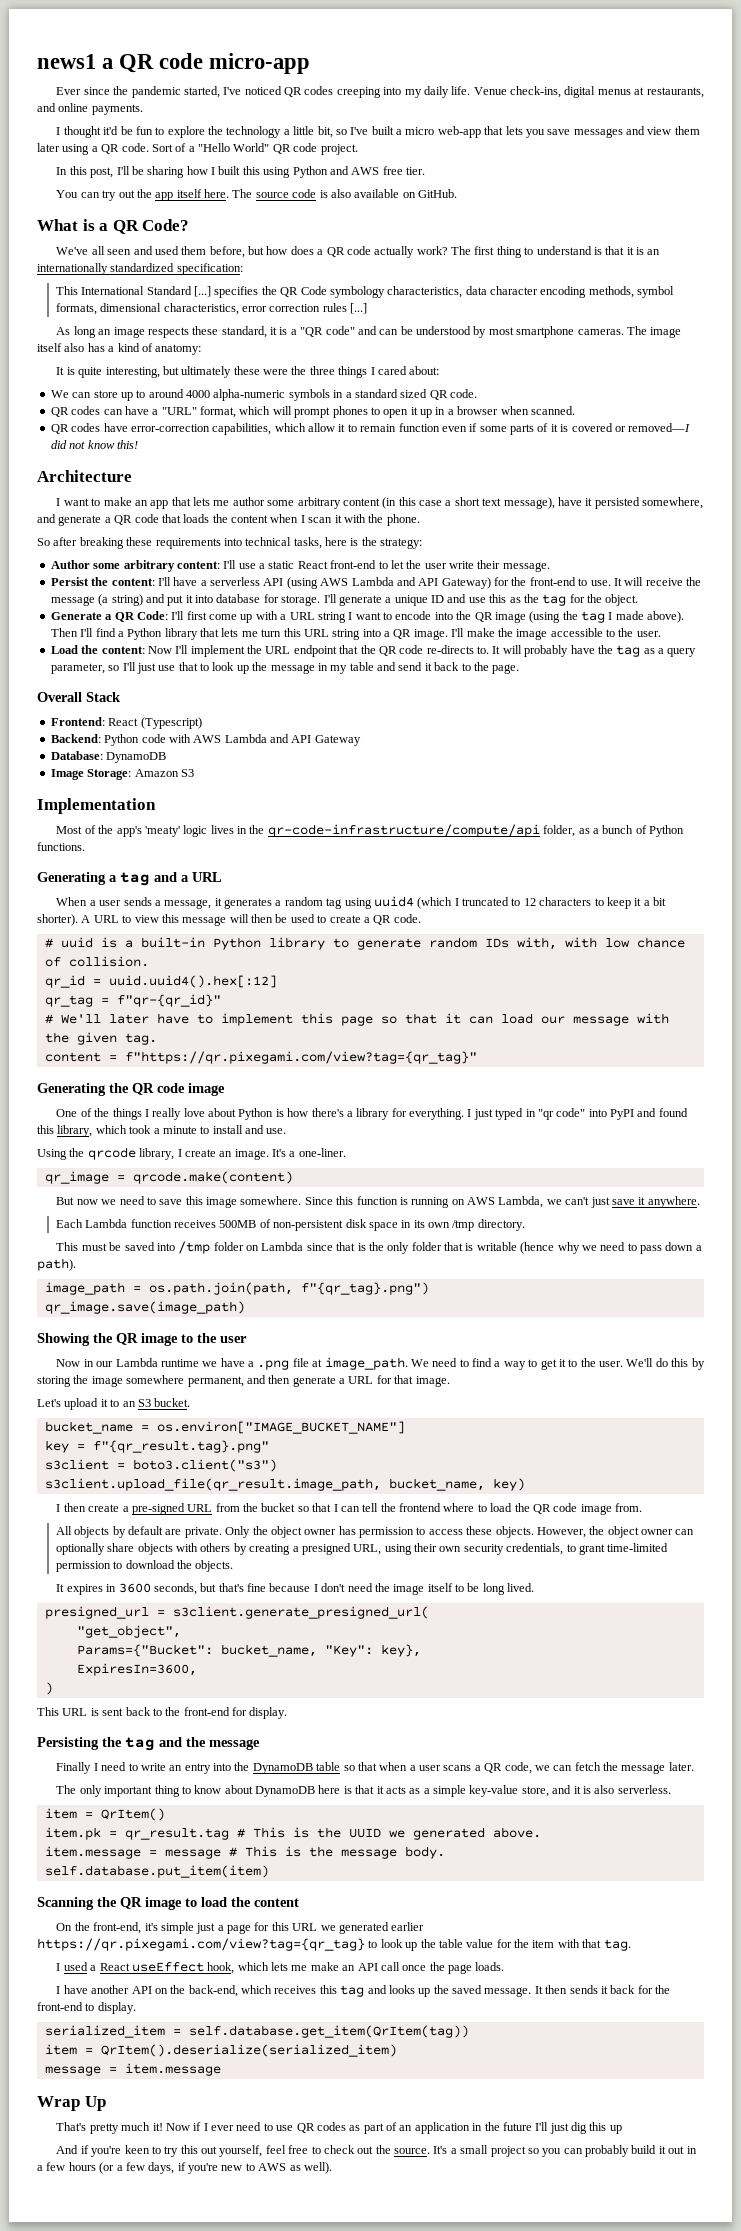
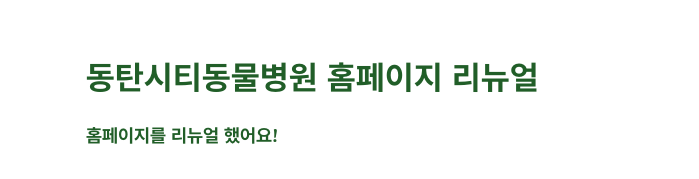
[37,53,311,74] [56,86,704,98] [37,103,143,115] [56,126,700,138] [37,143,358,155] [56,166,426,178] [56,189,458,201] [37,219,190,234] [56,246,661,258] [37,263,243,275] [55,286,675,298] [55,303,368,315] [56,326,682,338] [37,343,202,355] [56,366,440,378] [50,389,477,401] [50,406,575,418] [50,423,691,435] [50,440,138,449] [37,470,132,482] [56,497,704,509] [37,514,420,526] [37,537,423,549] [50,560,550,572] [50,577,701,589] [50,594,639,606] [50,611,685,623] [50,628,661,640] [50,645,697,657] [50,662,520,674] [37,692,121,702] [50,717,202,729] [50,734,361,746] [50,751,167,763] [50,769,194,780] [37,798,156,814] [56,824,685,837] [37,842,85,851] [37,872,222,886] [56,896,667,909] [37,914,421,926] [44,937,685,950] [44,956,149,967] [44,975,277,988] [44,994,221,1007] [44,1013,669,1026] [44,1032,157,1045] [44,1051,477,1064] [37,1083,225,1096] [56,1108,688,1120] [37,1125,287,1137] [37,1147,346,1160] [44,1171,293,1184] [56,1196,700,1208] [55,1219,525,1231] [56,1241,702,1254] [37,1258,76,1271] [44,1282,429,1295] [44,1301,245,1314] [37,1333,247,1346] [56,1357,705,1370] [37,1375,450,1387] [37,1398,191,1410] [44,1421,405,1434] [44,1440,269,1453] [44,1459,277,1472] [44,1478,525,1491] [56,1503,643,1515] [55,1526,695,1538] [55,1543,669,1555] [55,1560,234,1572] [56,1583,535,1595] [44,1606,429,1619] [76,1625,181,1638] [76,1644,421,1657] [76,1663,197,1676] [44,1682,53,1695] [37,1707,288,1719] [37,1737,260,1751] [56,1762,694,1774] [56,1785,671,1797] [44,1808,165,1821] [44,1827,541,1840] [44,1846,445,1859] [44,1865,269,1878] [37,1897,299,1910] [56,1922,425,1934] [37,1938,631,1951] [56,1962,505,1974] [56,1985,671,1997] [37,2002,136,2014] [44,2025,469,2038] [44,2044,397,2057] [44,2063,221,2076] [37,2096,106,2111] [56,2122,622,2134] [56,2145,697,2157] [37,2162,332,2174] news1 a QR code micro-app // Ever since the pandemic started, I've noticed QR codes creeping into my daily life. Venue check-ins, digital menus at restaurants, and online payments. // I thought it'd be fun to explore the technology a little bit, so I've built a micro web-app that lets you save messages and view them later using a QR code. Sort of a "Hello World" QR code project. // In this post, I'll be sharing how I built this using Python and AWS free tier. // You can try out the app itself here. The source code is also available on GitHub. // What is a QR Code? // We've all seen and used them before, but how does a QR code actually work? The first thing to understand is that it is an internationally standardized specification: // This International Standard [...] specifies the QR Code symbology characteristics, data character encoding methods, symbol formats, dimensional characteristics, error correction rules [...] // As long an image respects these standard, it is a "QR code" and can be understood by most smartphone cameras. The image itself also has a kind of anatomy: // It is quite interesting, but ultimately these were the three things I cared about: // We can store up to around 4000 alpha-numeric symbols in a standard sized QR code. // QR codes can have a "URL" format, which will prompt phones to open it up in a browser when scanned. // QR codes have error-correction capabilities, which allow it to remain function even if some parts of it is covered or removed—I did not know this! // Architecture // I want to make an app that lets me author some arbitrary content (in this case a short text message), have it persisted somewhere, and generate a QR code that loads the content when I scan it with the phone. // So after breaking these requirements into technical tasks, here is the strategy: // Author some arbitrary content: I'll use a static React front-end to let the user write their message. // Persist the content: I'll have a serverless API (using AWS Lambda and API Gateway) for the front-end to use. It will receive the message (a string) and put it into database for storage. I'll generate a unique ID and use this as the tag for the object. // Generate a QR Code: I'll first come up with a URL string I want to encode into the QR image (using the tag I made above). Then I'll find a Python library that lets me turn this URL string into a QR image. I'll make the image accessible to the user. // Load the content: Now I'll implement the URL endpoint that the QR code re-directs to. It will probably have the tag as a query parameter, so I'll just use that to look up the message in my table and send it back to the page. // Overall Stack // Frontend: React (Typescript) // Backend: Python code with AWS Lambda and API Gateway // Database: DynamoDB // Image Storage: Amazon S3 // Implementation // Most of the app's 'meaty' logic lives in the qr-code-infrastructure/compute/api folder, as a bunch of Python functions. // Generating a tag and a URL // When a user sends a message, it generates a random tag using uuid4 (which I truncated to 12 characters to keep it a bit shorter). A URL to view this message will then be used to create a QR code. // # uuid is a built-in Python library to generate random IDs with, with low chance of collision. // qr_id = uuid.uuid4().hex[:12] // qr_tag = f"qr-{qr_id}" // # We'll later have to implement this page so that it can load our message with the given tag. // content = f"https://qr.pixegami.com/view?tag={qr_tag}" // Generating the QR code image // One of the things I really love about Python is how there's a library for everything. I just typed in "qr code" into PyPI and found this library, which took a minute to install and use. // Using the qrcode library, I create an image. It's a one-liner. // qr_image = qrcode.make(content) // But now we need to save this image somewhere. Since this function is running on AWS Lambda, we can't just save it anywhere. // Each Lambda function receives 500MB of non-persistent disk space in its own /tmp directory. // This must be saved into /tmp folder on Lambda since that is the only folder that is writable (hence why we need to pass down a path). // image_path = os.path.join(path, f"{qr_tag}.png") // qr_image.save(image_path) // Showing the QR image to the user // Now in our Lambda runtime we have a .png file at image_path. We need to find a way to get it to the user. We'll do this by storing the image somewhere permanent, and then generate a URL for that image. // Let's upload it to an S3 bucket. // bucket_name = os.environ["IMAGE_BUCKET_NAME"] // key = f"{qr_result.tag}.png" // s3client = boto3.client("s3") // s3client.upload_file(qr_result.image_path, bucket_name, key) // I then create a pre-signed URL from the bucket so that I can tell the frontend where to load the QR code image from. // All objects by default are private. Only the object owner has permission to access these objects. However, the object owner can optionally share objects with others by creating a presigned URL, using their own security credentials, to grant time-limited permission to download the objects. // It expires in 3600 seconds, but that's fine because I don't need the image itself to be long lived. // presigned_url = s3client.generate_presigned_url( // "get_object", // Params={"Bucket": bucket_name, "Key": key}, // ExpiresIn=3600, // ) // This URL is sent back to the front-end for display. // Persisting the tag and the message // Finally I need to write an entry into the DynamoDB table so that when a user scans a QR code, we can fetch the message later. // The only important thing to know about DynamoDB here is that it acts as a simple key-value store, and it is also serverless. // item = QrItem() // item.pk = qr_result.tag # This is the UUID we generated above. // item.message = message # This is the message body. // self.database.put_item(item) // Scanning the QR image to load the content // On the front-end, it's simple just a page for this URL we generated earlier https://qr.pixegami.com/view?tag={qr_tag} to look up the table value for the item with that tag. // I used a React useEffect hook, which lets me make an API call once the page loads. // I have another API on the back-end, which receives this tag and looks up the saved message. It then sends it back for the front-end to display. // serialized_item = self.database.get_item(QrItem(tag)) // item = QrItem().deserialize(serialized_item) // message = item.message // Wrap Up // That's pretty much it! Now if I ever need to use QR codes as part of an application in the future I'll just dig this up // And if you're keen to try this out yourself, feel free to check out the source. It's a small project so you can probably build it out in a few hours (or a few days, if you're new to AWS as well). -> [86,62,539,93] [86,127,278,144] 동탄시티동물병원 홈페이지 리뉴얼 // 홈페이지를 리뉴얼 했어요!

